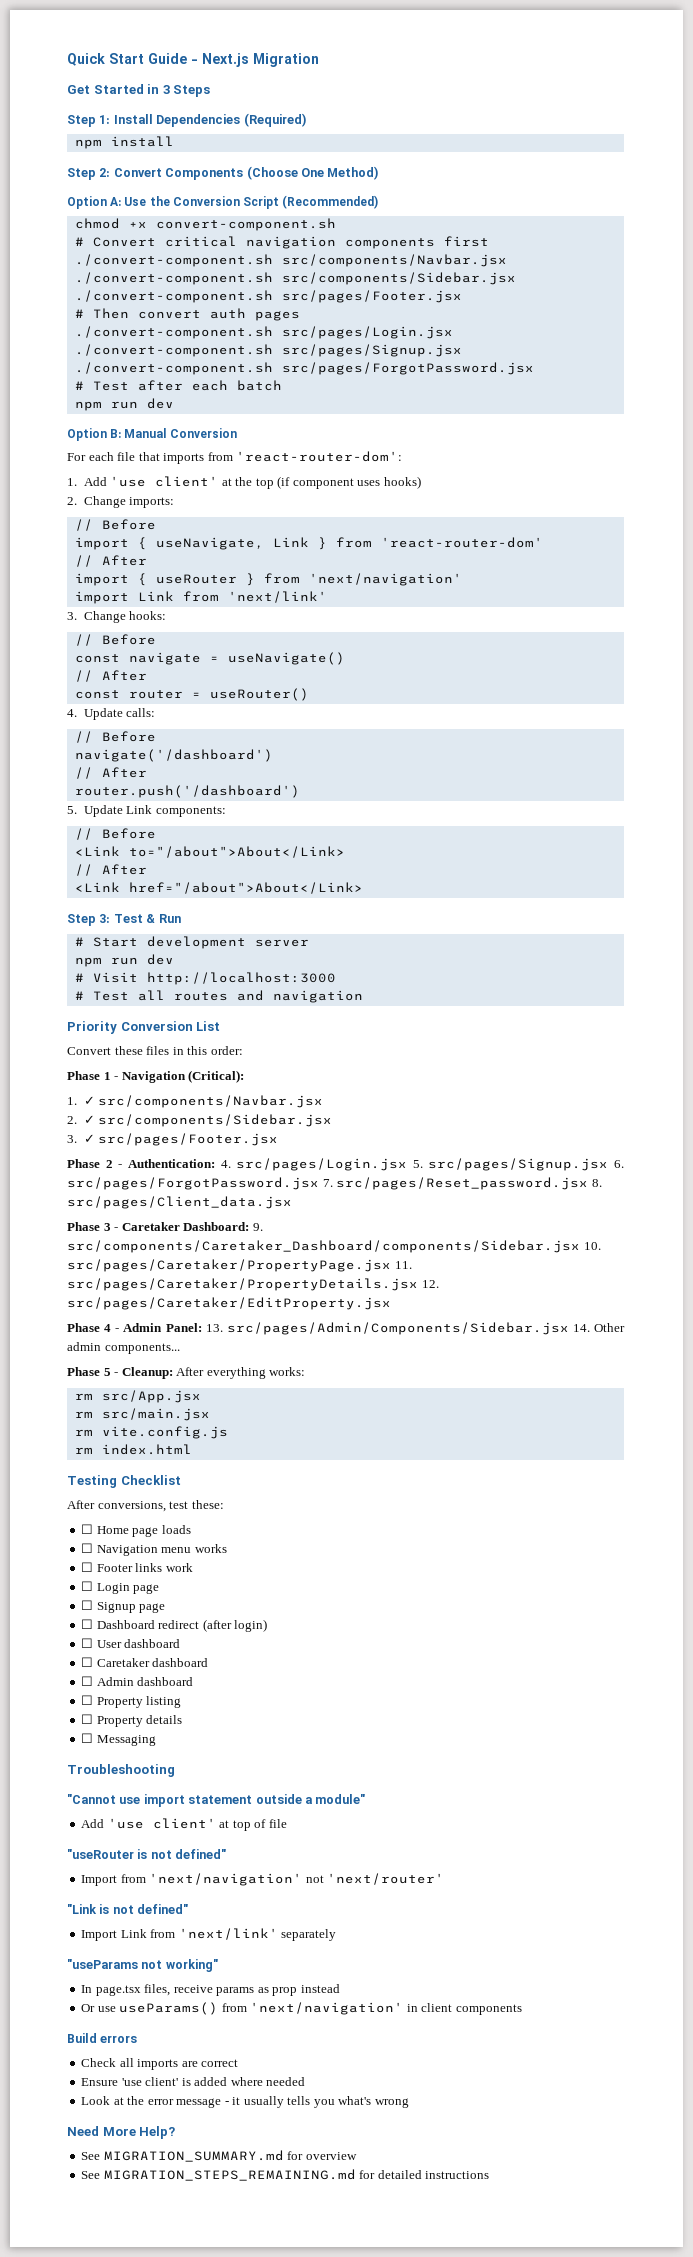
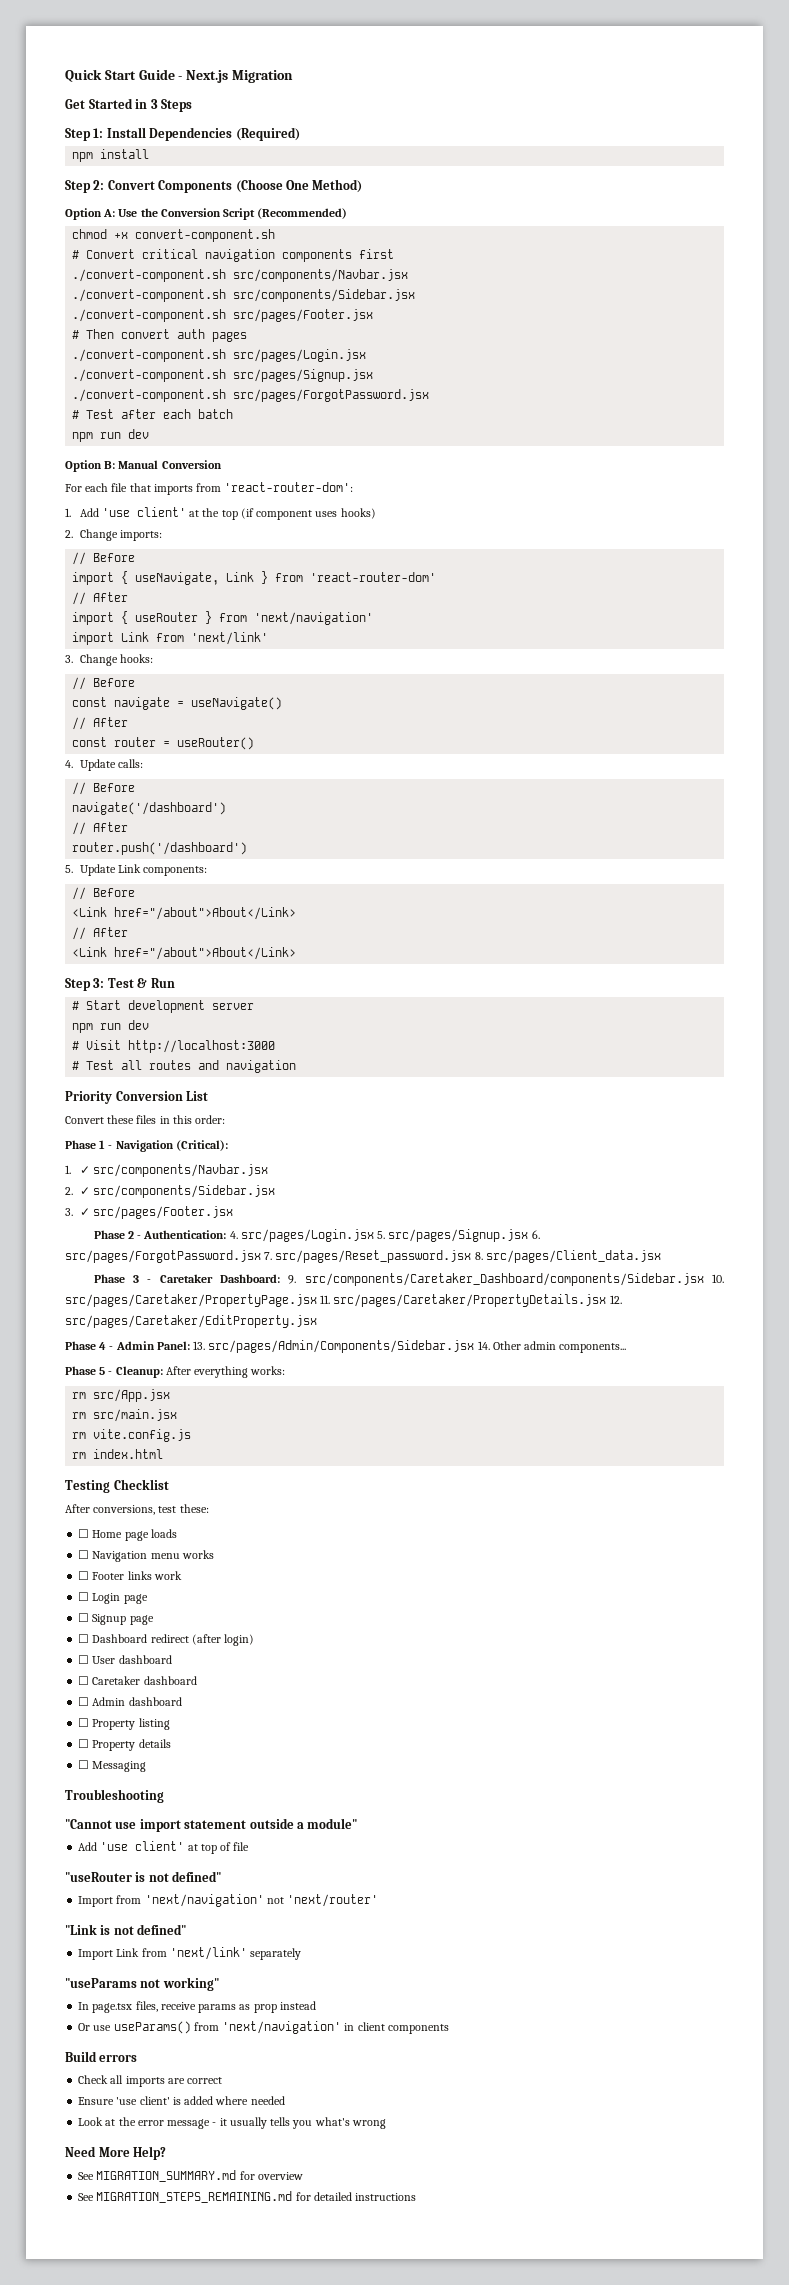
[128,846,345,858] to="/about">About</Link> -> [114,907,297,920] href="/about">About</Link>

